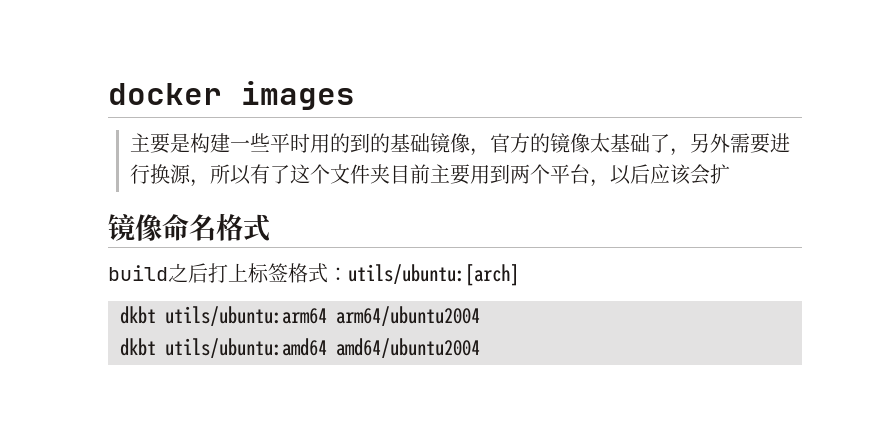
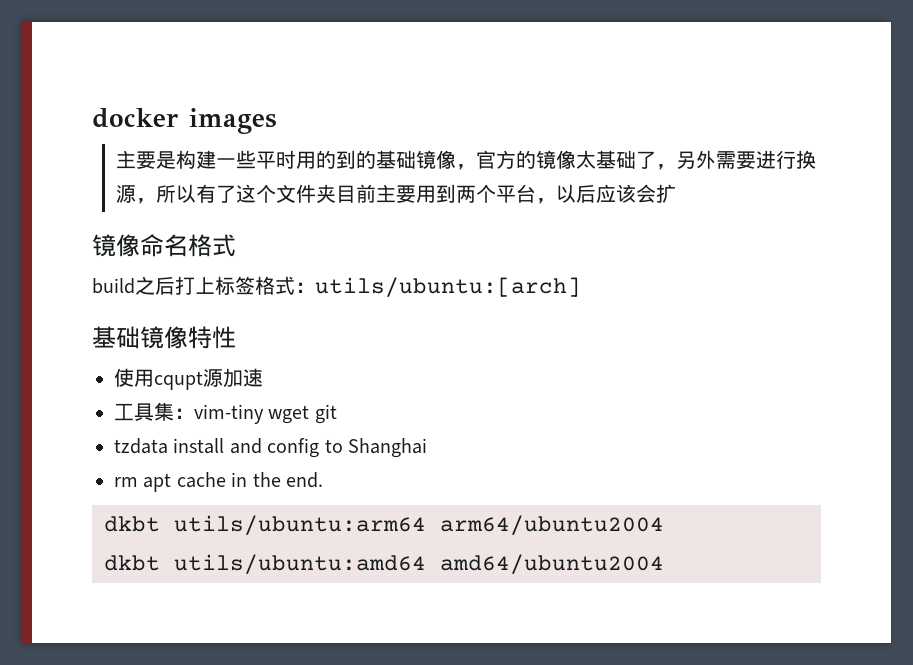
(519, 275) none -> [92,326,236,349] [114,368,263,390] [114,402,337,424] [114,438,427,458] [114,472,323,492] // 基础镜像特性 // 使用cqupt源加速 // 工具集：vim-tiny wget git // tzdata install and config to Shanghai // rm apt cache in the end.

